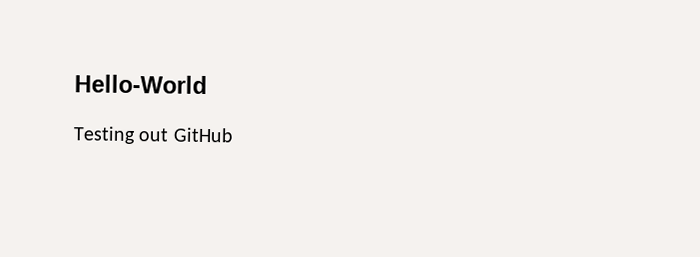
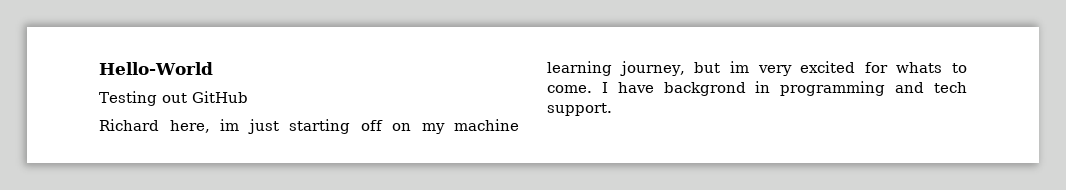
(233, 135) none -> [99,119,519,134] [547,61,967,76] [547,81,967,96] [547,103,612,116] // Richard here, im just starting off on my machine learning journey, but im very excited for whats to come. I have backgrond in programming and tech support.

